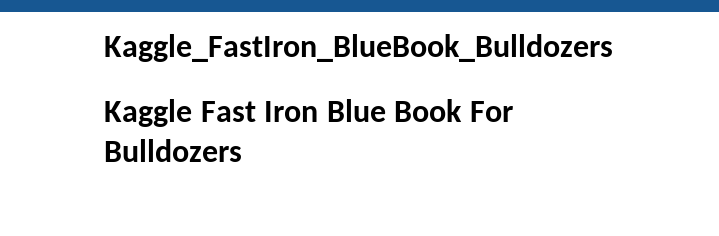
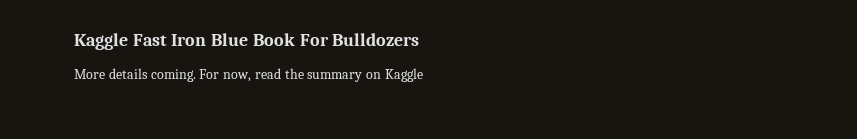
[104,34,613,62] Kaggle_FastIron_BlueBook_Bulldozers // -> (74, 41) none
(242, 150) none -> [74,68,424,82] // More details coming. For now, read the summary on Kaggle

